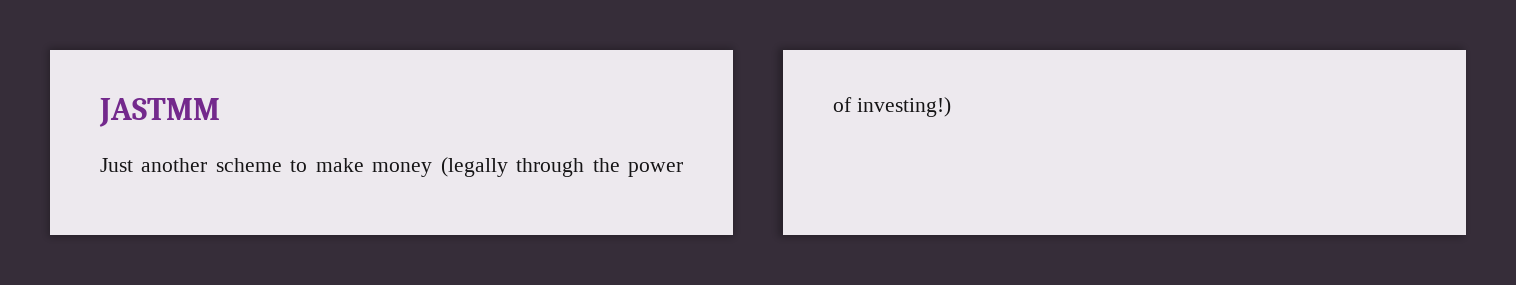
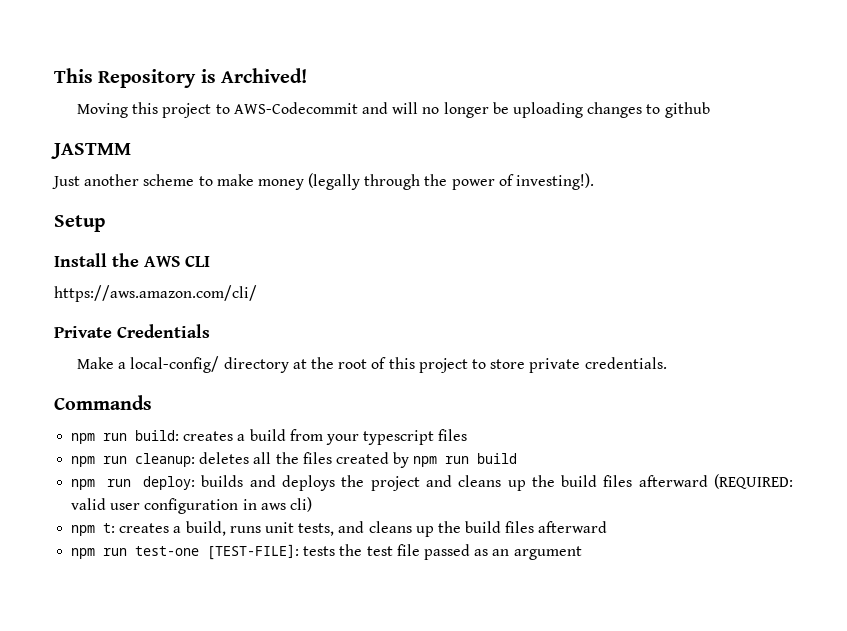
(99, 112) none -> [54,68,307,88] [77,102,710,118] This Repository is Archived! // Moving this project to AWS-Codecommit and will no longer be uploading changes to github //
[856,97,951,117] investing!) -> [516,173,595,190] [54,215,105,232] [54,253,210,267] [54,285,257,302] [54,324,210,338] [77,356,667,373] [54,395,152,410] [71,429,468,445] [71,452,518,468] [71,474,794,491] [71,497,312,514] [71,521,608,537] [71,544,582,560] investing!). // Setup // Install the AWS CLI // https://aws.amazon.com/cli/ // Private Credentials // Make a local-config/ directory at the root of this project to store private credentials. // Commands // npm run build: creates a build from your typescript files // npm run cleanup: deletes all the files created by npm run build // npm run deploy: builds and deploys the project and cleans up the build files afterward (REQUIRED: valid user configuration in aws cli) // npm t: creates a build, runs unit tests, and cleans up the build files afterward // npm run test-one [TEST-FILE]: tests the test file passed as an argument

